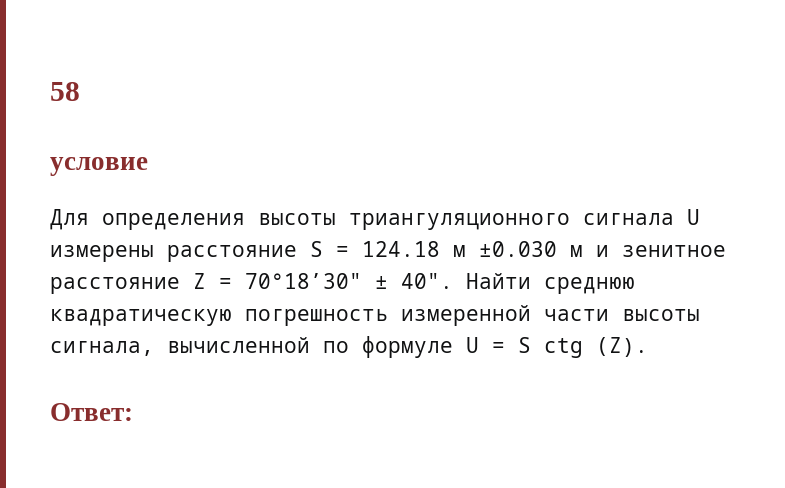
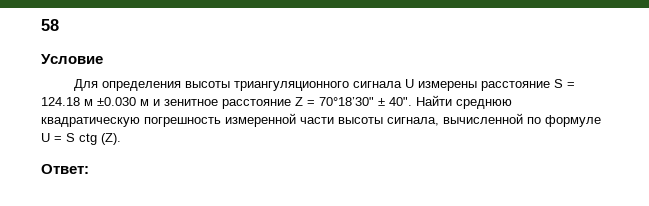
[50,157,148,176] условие -> [41,54,103,64] Условие

